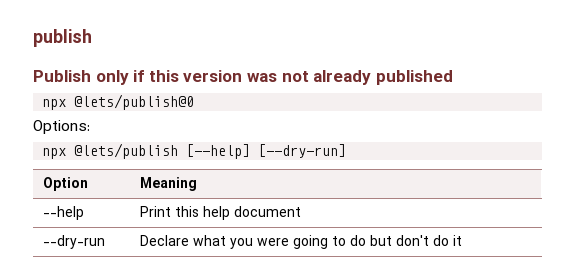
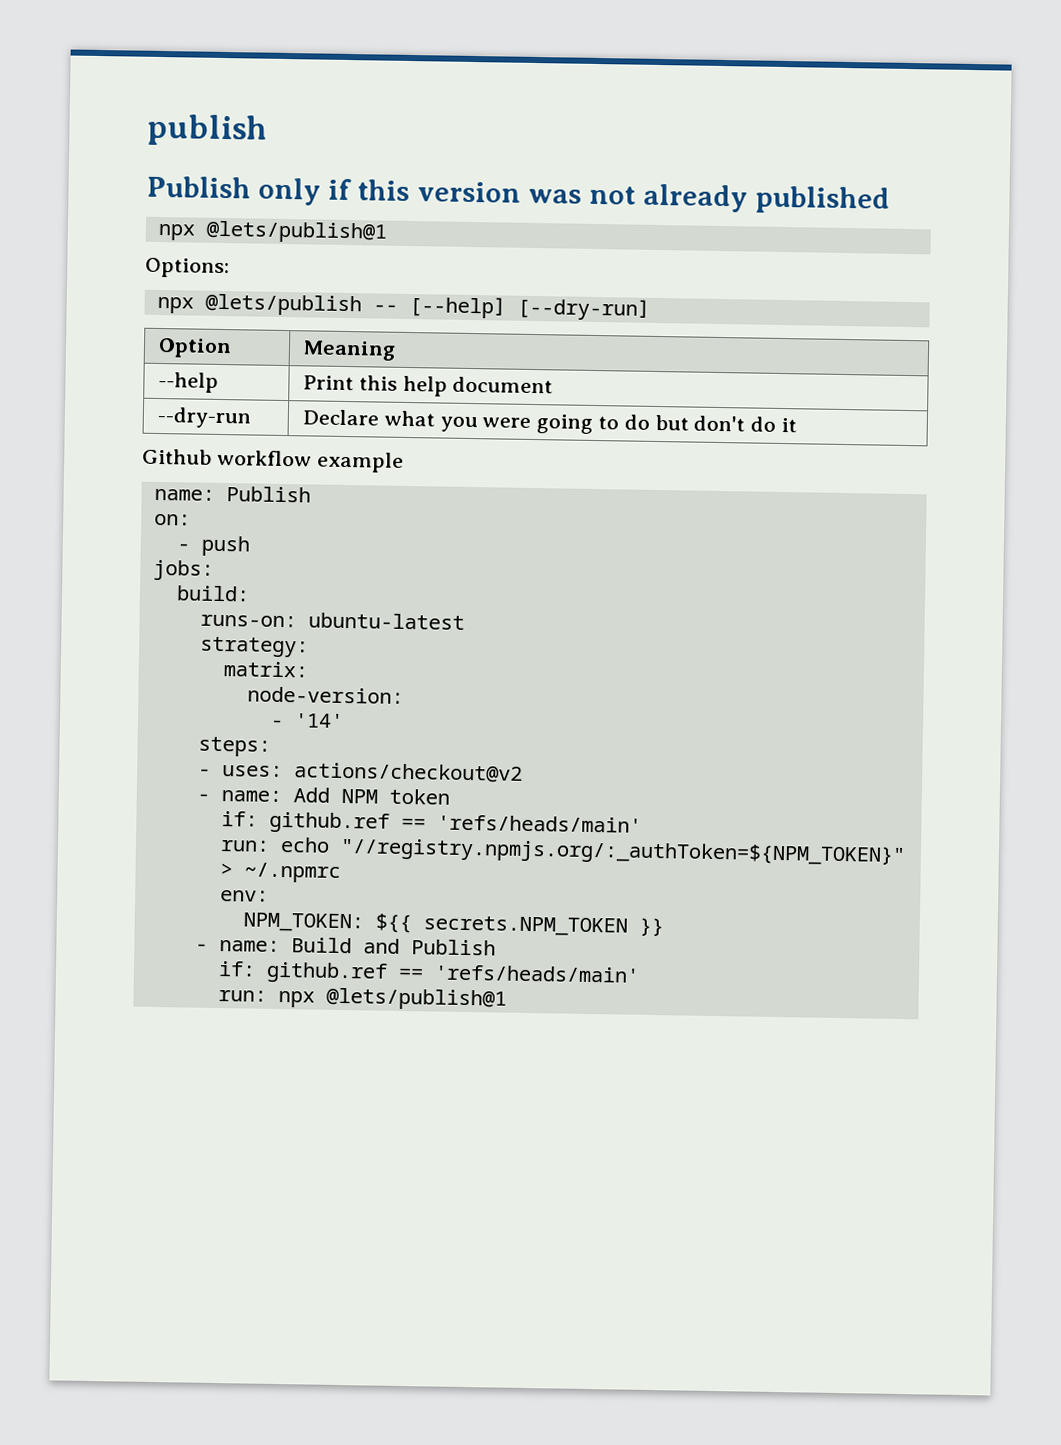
[74,94,195,110] @lets/publish@0 -> [205,220,387,244] @lets/publish@1
(179, 151) none -> [372,304,398,312] --
(463, 240) none -> [142,448,404,473] [153,486,311,503] [153,513,191,526] [176,535,250,557] [152,559,214,581] [175,585,250,602] [199,612,465,630] [199,636,309,658] [222,661,308,678] [246,686,404,704] [269,713,344,728] [197,736,271,757] [197,762,523,783] [196,787,450,805] [220,811,642,834] [219,836,906,868] [219,862,341,883] [219,890,269,902] [242,912,664,937] [194,937,496,956] [217,961,640,984] [217,987,507,1011] // Github workflow example // name: Publish // on: // - push // jobs: // build: // runs-on: ubuntu-latest // strategy: // matrix: // node-version: // - '14' // steps: // - uses: actions/checkout@v2 // - name: Add NPM token // if: github.ref == 'refs/heads/main' // run: echo "//registry.npmjs.org/:_authToken=${NPM_TOKEN}" > ~/.npmrc // env: // NPM_TOKEN: ${{ secrets.NPM_TOKEN }} // - name: Build and Publish // if: github.ref == 'refs/heads/main' // run: npx @lets/publish@1

